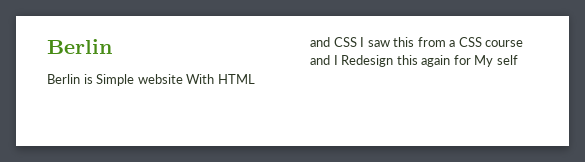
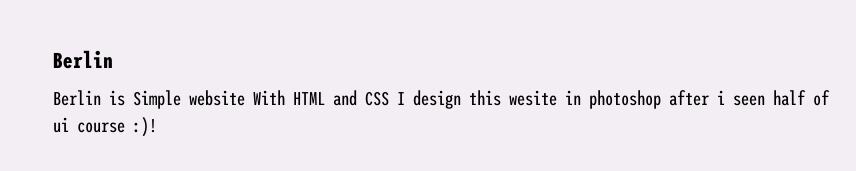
[367,37,524,47] [310,55,518,67] saw this from a CSS course and I Redesign this again for My self -> [413,90,830,109] [53,117,157,137] design this wesite in photoshop after i seen half of ui course :)!

